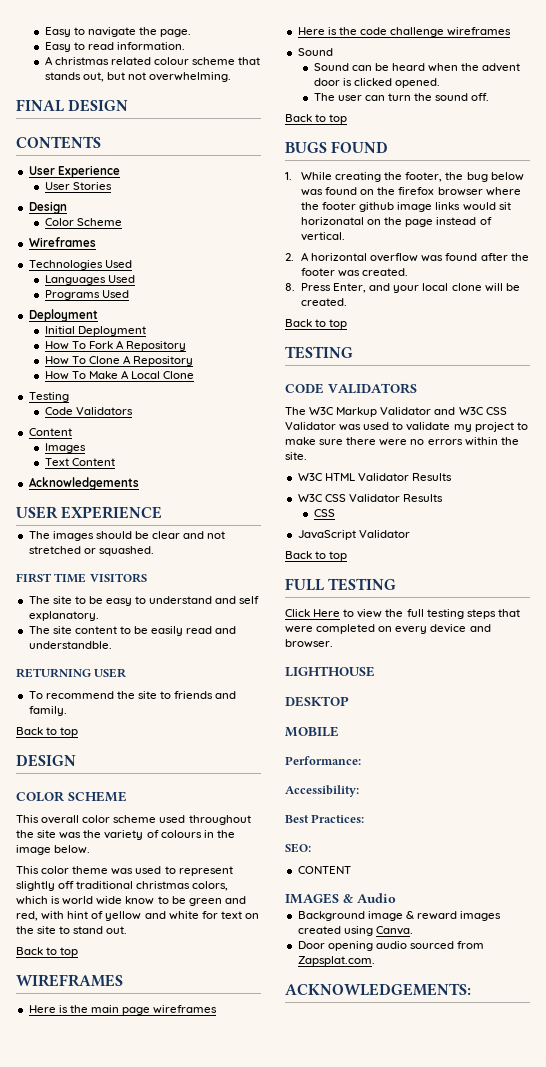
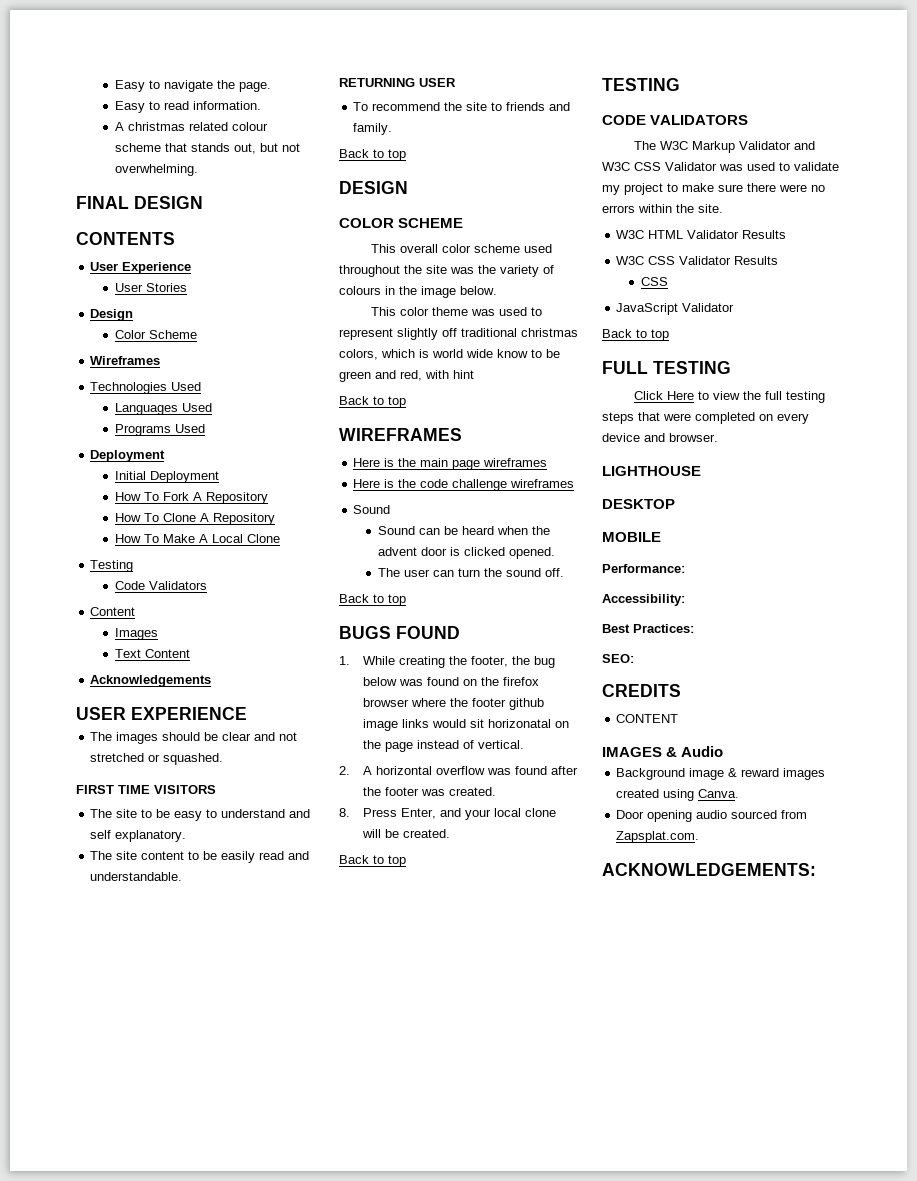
[28,641,112,649] understandble. -> [90,872,183,881] understandable.
[91,911,259,921] [16,926,128,934] of yellow and white for text on the site to stand out. -> (474, 374) none
(311, 848) none -> [602,684,681,697] // CREDITS

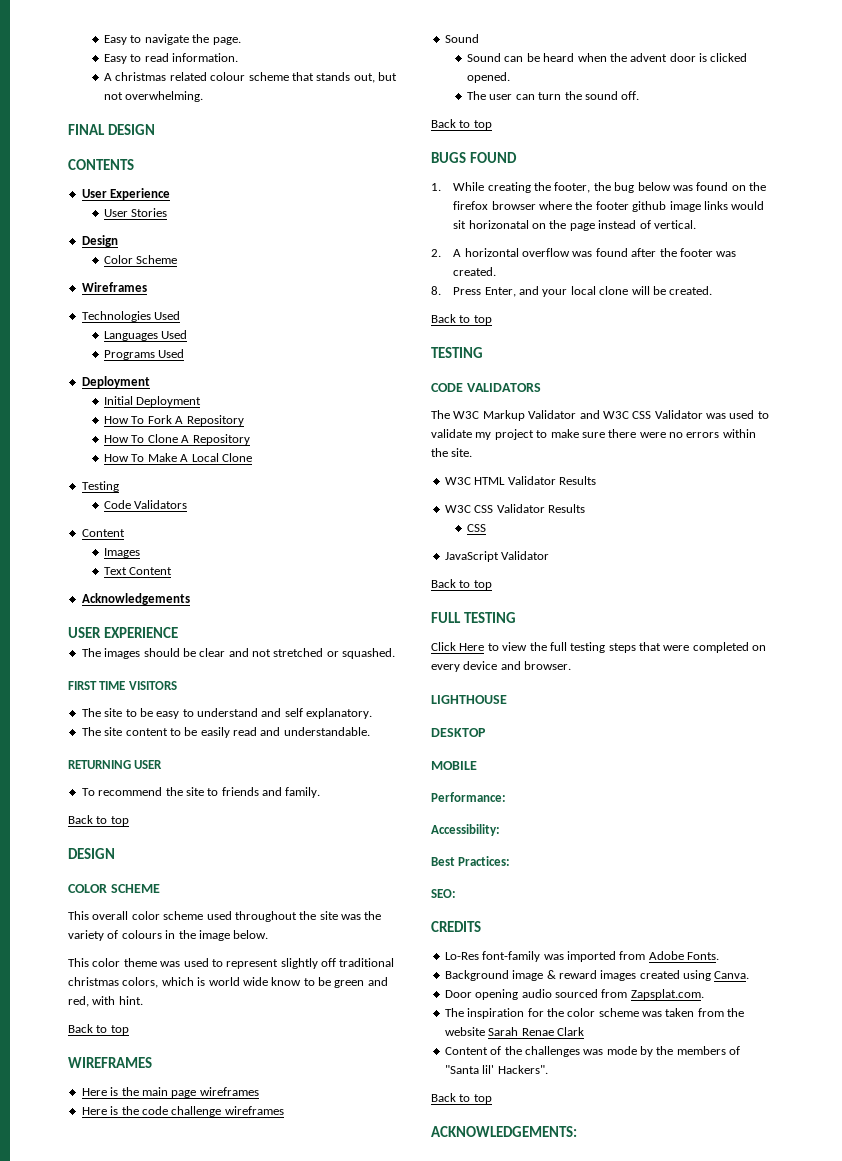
[453,370,474,379] hint -> [118,996,143,1005] hint.
[616,714,679,723] [602,746,724,757] CONTENT // IMAGES & Audio -> [444,951,719,962] Lo-Res font-family was imported from Adobe Fonts.
(700, 837) none -> [444,1008,745,1019] [444,1027,584,1036] [444,1046,741,1057] [444,1065,548,1074] [431,1093,492,1104] // The inspiration for the color scheme was taken from the website Sarah Renae Clark // Content of the challenges was mode by the members of "Santa lil' Hackers". // Back to top

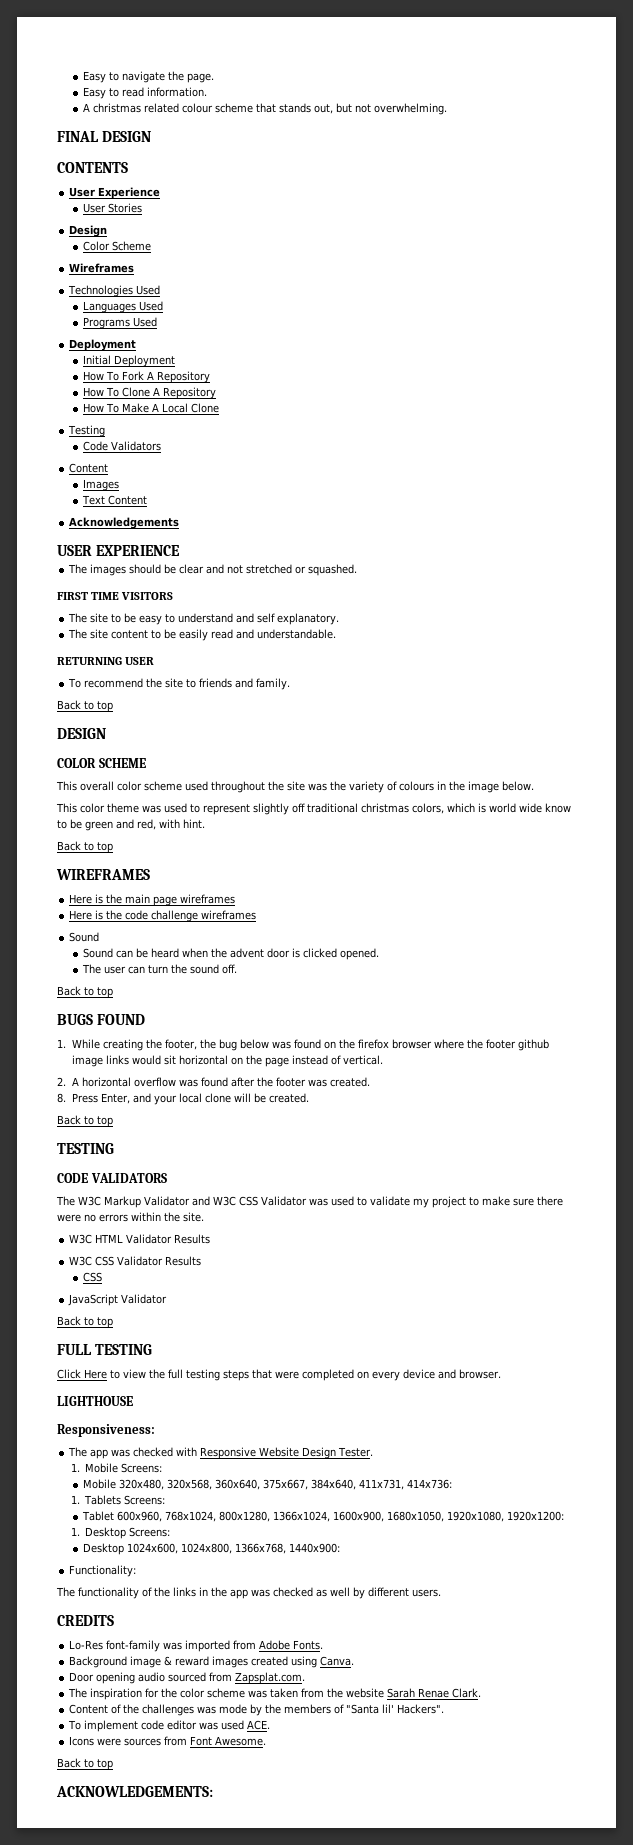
[468,220,529,229] horizonatal -> [178,1055,228,1065] horizontal
[431,728,486,737] [431,761,477,770] [431,792,506,802] [431,824,500,836] [431,856,511,866] [431,889,456,898] DESKTOP // MOBILE // Performance: // Accessibility: // Best Practices: // SEO: -> [57,1424,155,1437] [68,1447,374,1459] [70,1463,163,1473] [82,1479,452,1490] [70,1495,166,1505] [81,1511,564,1522] [70,1527,171,1539] [82,1543,340,1555] [69,1565,137,1577] [56,1587,441,1599] Responsiveness: // The app was checked with Responsive Website Design Tester. // 1. Mobile Screens: // Mobile 320x480, 320x568, 360x640, 375x667, 384x640, 411x731, 414x736: // 1. Tablets Screens: // Tablet 600x960, 768x1024, 800x1280, 1366x1024, 1600x900, 1680x1050, 1920x1080, 1920x1200: // 1. Desktop Screens: // Desktop 1024x600, 1024x800, 1366x768, 1440x900: // Functionality: // The functionality of the links in the app was checked as well by different users.
[556,1027,584,1036] Clark -> [452,1688,482,1698] Clark.
(548, 1069) none -> [68,1720,271,1732] [69,1736,267,1746] // To implement code editor was used ACE. // Icons were sources from Font Awesome.

